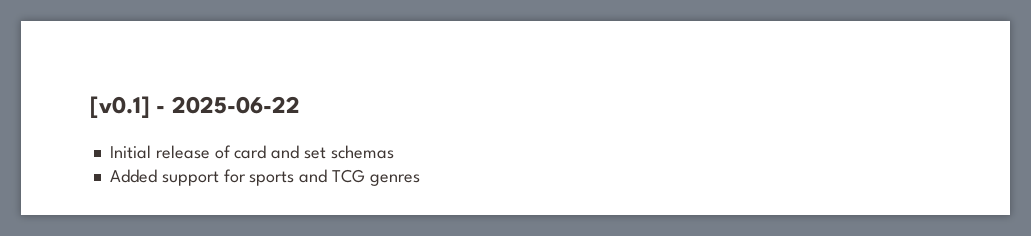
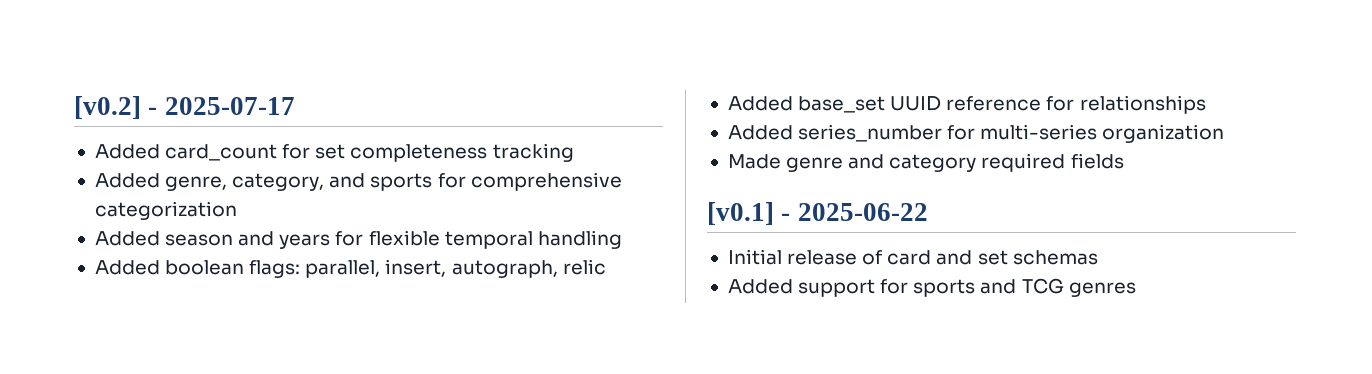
(90, 107) none -> [74,96,295,119] [94,143,574,162] [94,172,622,191] [94,201,237,220] [94,230,622,249] [94,259,606,278] [727,95,1206,114] [727,124,1225,143] [727,153,1124,172] [v0.2] - 2025-07-17 // Added card_count for set completeness tracking // Added genre, category, and sports for comprehensive categorization // Added season and years for flexible temporal handling // Added boolean flags: parallel, insert, autograph, relic // Added base_set UUID reference for relationships // Added series_number for multi-series organization // Made genre and category required fields //

